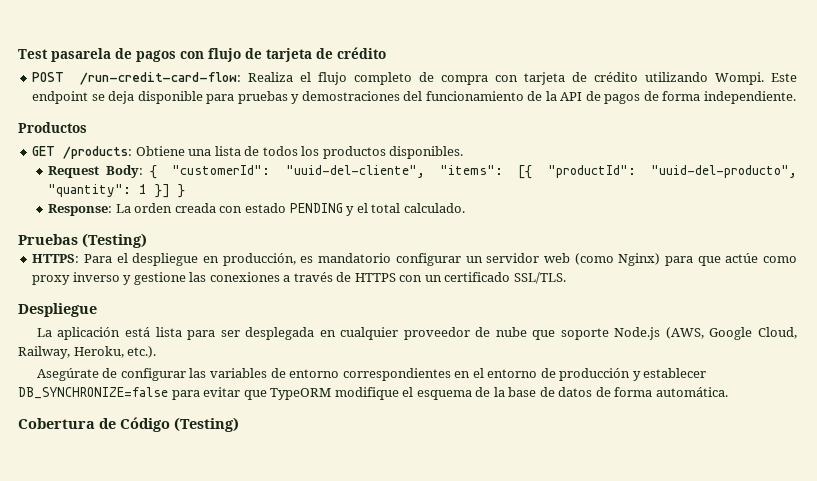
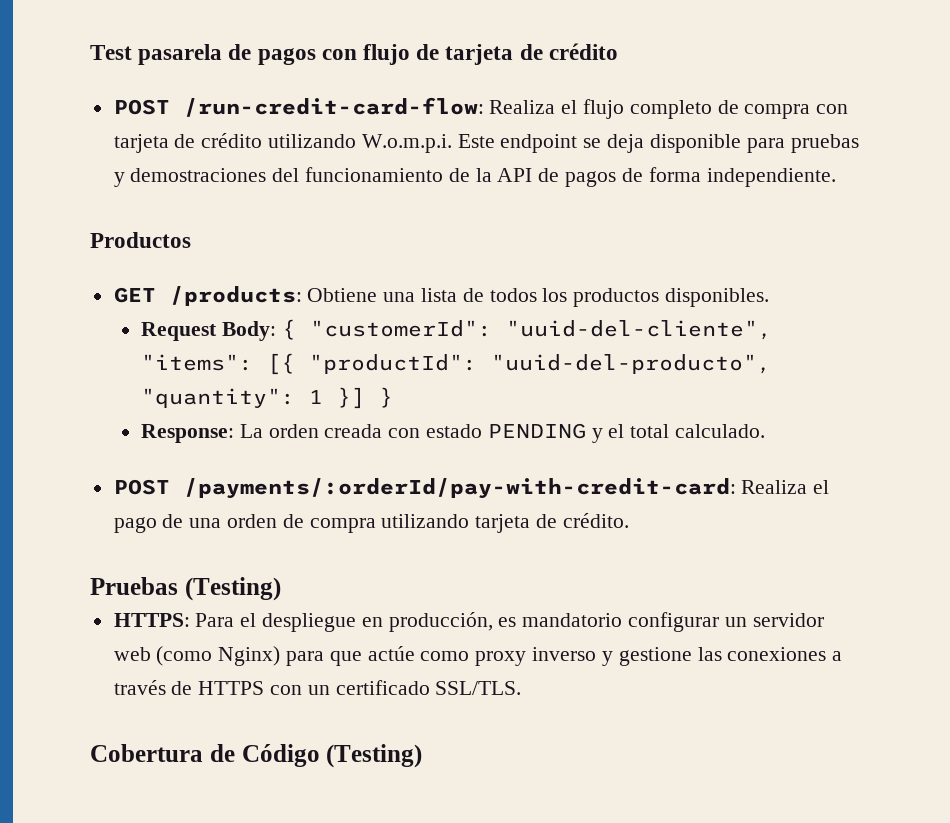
[715,72,765,85] Wompi. -> [361,134,452,153] W.o.m.p.i.
(465, 208) none -> [113,478,830,499] [113,513,629,533] // POST /payments/:orderId/pay-with-credit-card: Realiza el pago de una orden de compra utilizando tarjeta de crédito.
[18,303,97,317] [36,327,797,340] [18,346,157,359] [36,368,707,381] [18,387,728,400] // Despliegue // La aplicación está lista para ser desplegada en cualquier proveedor de nube que soporte Node.js (AWS, Google Cloud, Railway, Heroku, etc.). // Asegúrate de configurar las variables de entorno correspondientes en el entorno de producción y establecer DB_SYNCHRONIZE=false para evitar que TypeORM modifique el esquema de la base de datos de forma automática. -> (522, 688) none

